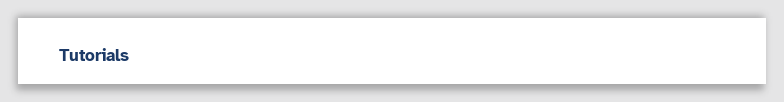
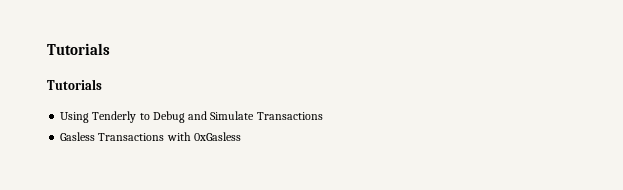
[59,48,129,61] Tutorials -> [47,43,110,55] [47,79,102,90] [60,111,323,123] [60,132,241,141] Tutorials // Tutorials // Using Tenderly to Debug and Simulate Transactions // Gasless Transactions with 0xGasless

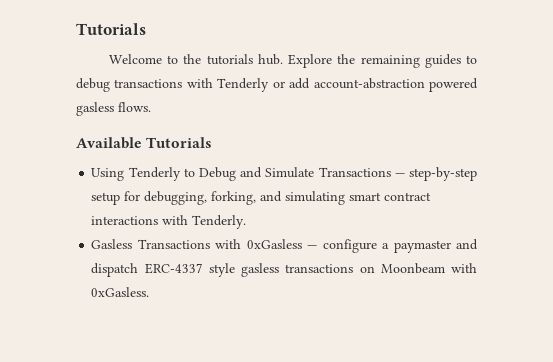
[47,43,110,55] Tutorials // -> [76,23,146,35] [108,54,478,68] [76,78,478,92] [76,102,151,116] [76,137,142,149] Tutorials // Welcome to the tutorials hub. Explore the remaining guides to debug transactions with Tenderly or add account-abstraction powered gasless flows. // Available
[60,132,241,141] // Gasless Transactions with 0xGasless -> [394,167,477,181] [91,191,432,205] [91,215,247,229] [91,239,478,253] [91,263,478,277] [91,287,150,297] — step-by-step setup for debugging, forking, and simulating smart contract interactions with Tenderly. // Gasless Transactions with 0xGasless — configure a paymaster and dispatch ERC-4337 style gasless transactions on Moonbeam with 0xGasless.

